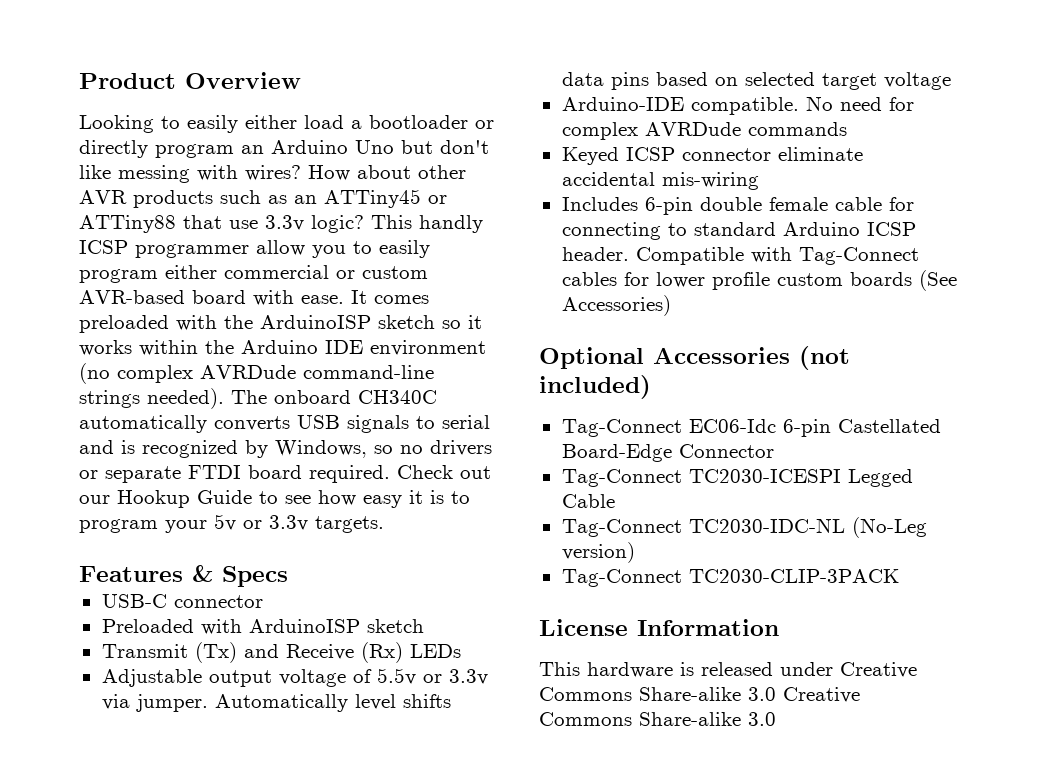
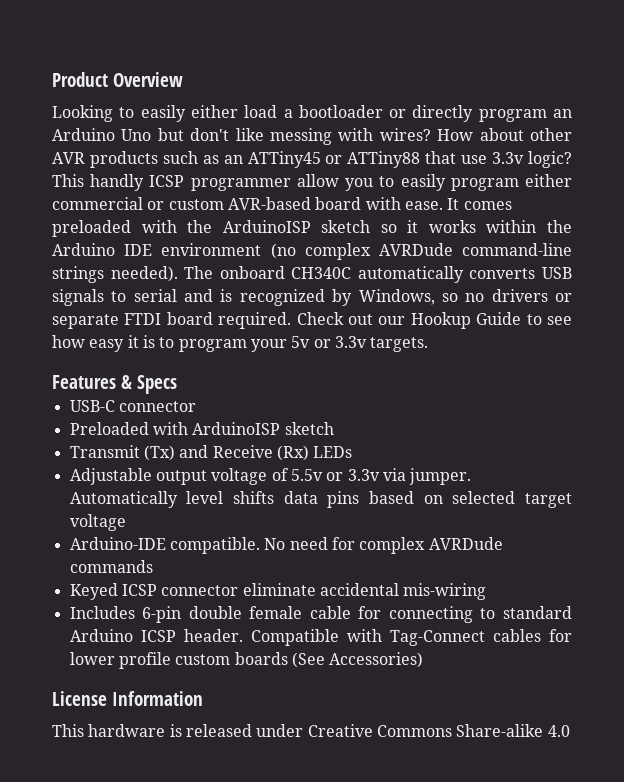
[539,346,850,370] [539,375,651,399] [561,419,941,437] [561,444,774,462] [561,469,913,487] [561,494,615,508] [561,517,927,538] [561,542,635,563] [561,569,899,587] // Optional Accessories (not included) // Tag-Connect EC06-Idc 6-pin Castellated Board-Edge Connector // Tag-Connect TC2030-ICESPI Legged Cable // Tag-Connect TC2030-IDC-NL (No-Leg version) // Tag-Connect TC2030-CLIP-3PACK -> (424, 660) none
[748,687,860,703] [539,712,776,726] 3.0 Creative Commons Share-alike 3.0 -> [547,725,570,737] 4.0

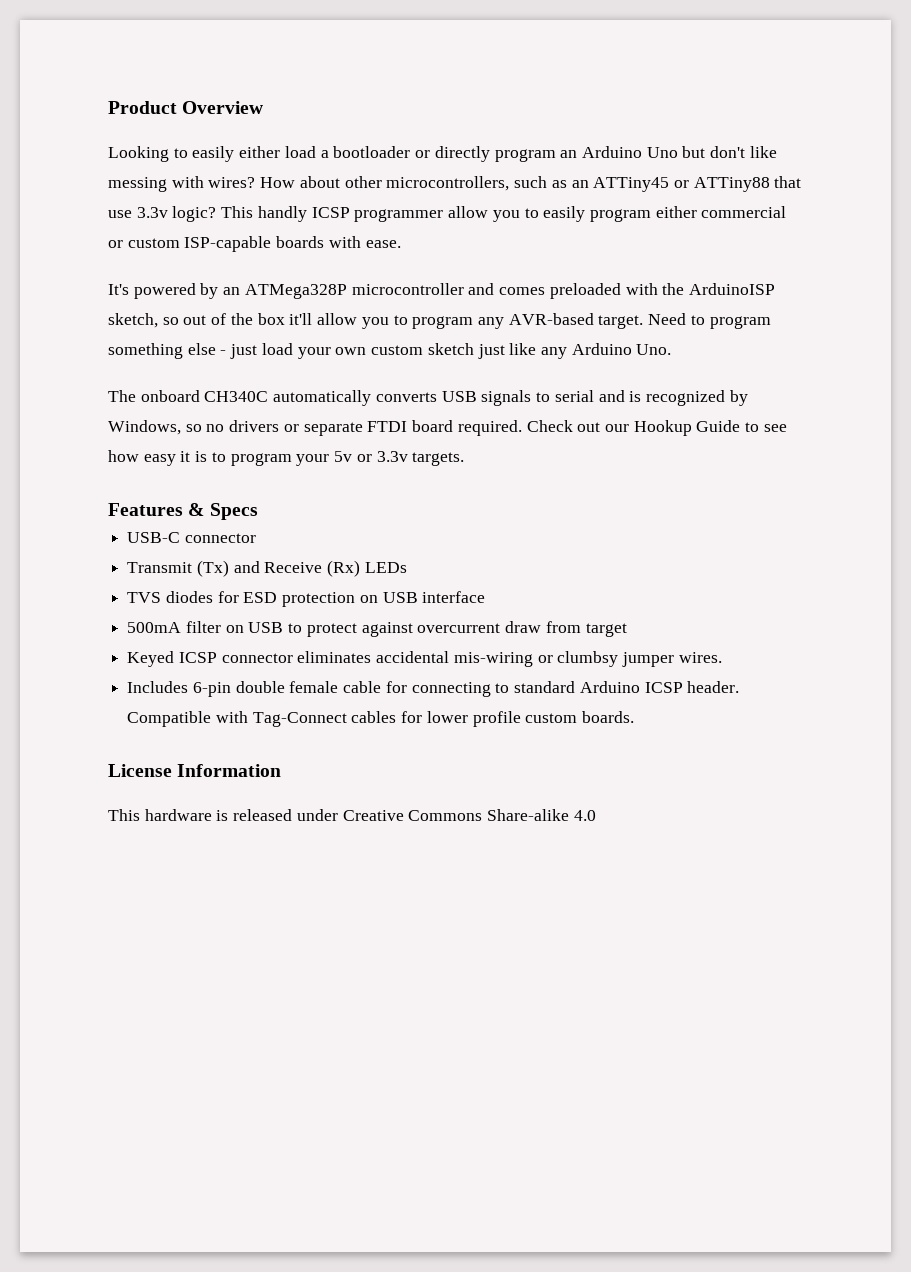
[52,151,158,168] AVR products -> [386,176,510,191] microcontrollers,
[227,197,362,210] AVR-based board -> [184,236,325,252] ISP-capable boards
[447,198,460,210] It -> [108,283,495,299] // It's powered by an ATMega328P microcontroller and
[321,220,572,233] [52,243,573,260] [52,266,178,283] sketch so it works within the Arduino IDE environment (no complex AVRDude command-line strings needed). -> [108,313,771,329] [108,343,672,359] sketch, so out of the box it'll allow you to program any AVR-based target. Need to program something else - just load your own custom sketch just like any Arduino Uno. //
[69,422,334,435] // Preloaded with ArduinoISP sketch -> (256, 538) none
[69,468,472,485] [69,491,572,508] [69,514,126,531] [69,537,503,554] [69,560,153,573] Adjustable output voltage of 5.5v or 3.3v via jumper. Automatically level shifts data pins based on selected target voltage // Arduino-IDE compatible. No need for complex AVRDude commands -> [127,591,486,607] [127,621,627,637] TVS diodes for ESD protection on USB interface // 500mA filter on USB to protect against overcurrent draw from target
[242,583,316,596] eliminate -> [297,651,372,663] eliminates
(487, 591) none -> [537,651,722,667] or clumbsy jumper wires.
[234,652,424,668] boards (See Accessories) -> [582,711,635,723] boards.

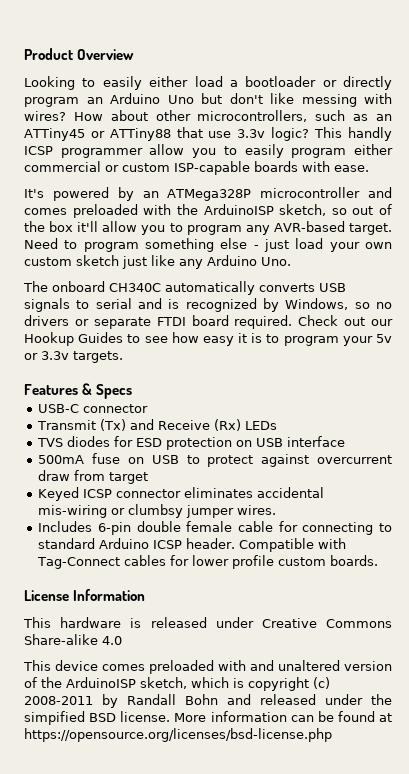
[696,420,741,432] Guide -> [78,332,124,343] Guides
[185,621,221,633] filter -> [92,453,121,464] fuse
(596, 815) none -> [23,660,392,674] [24,677,330,691] [24,694,392,708] [24,711,392,725] [24,728,332,742] // This device comes preloaded with and unaltered version of the ArduinoISP sketch, which is copyright (c) 2008-2011 by Randall Bohn and released under the simpified BSD license. More information can be found at https://opensource.org/licenses/bsd-license.php

